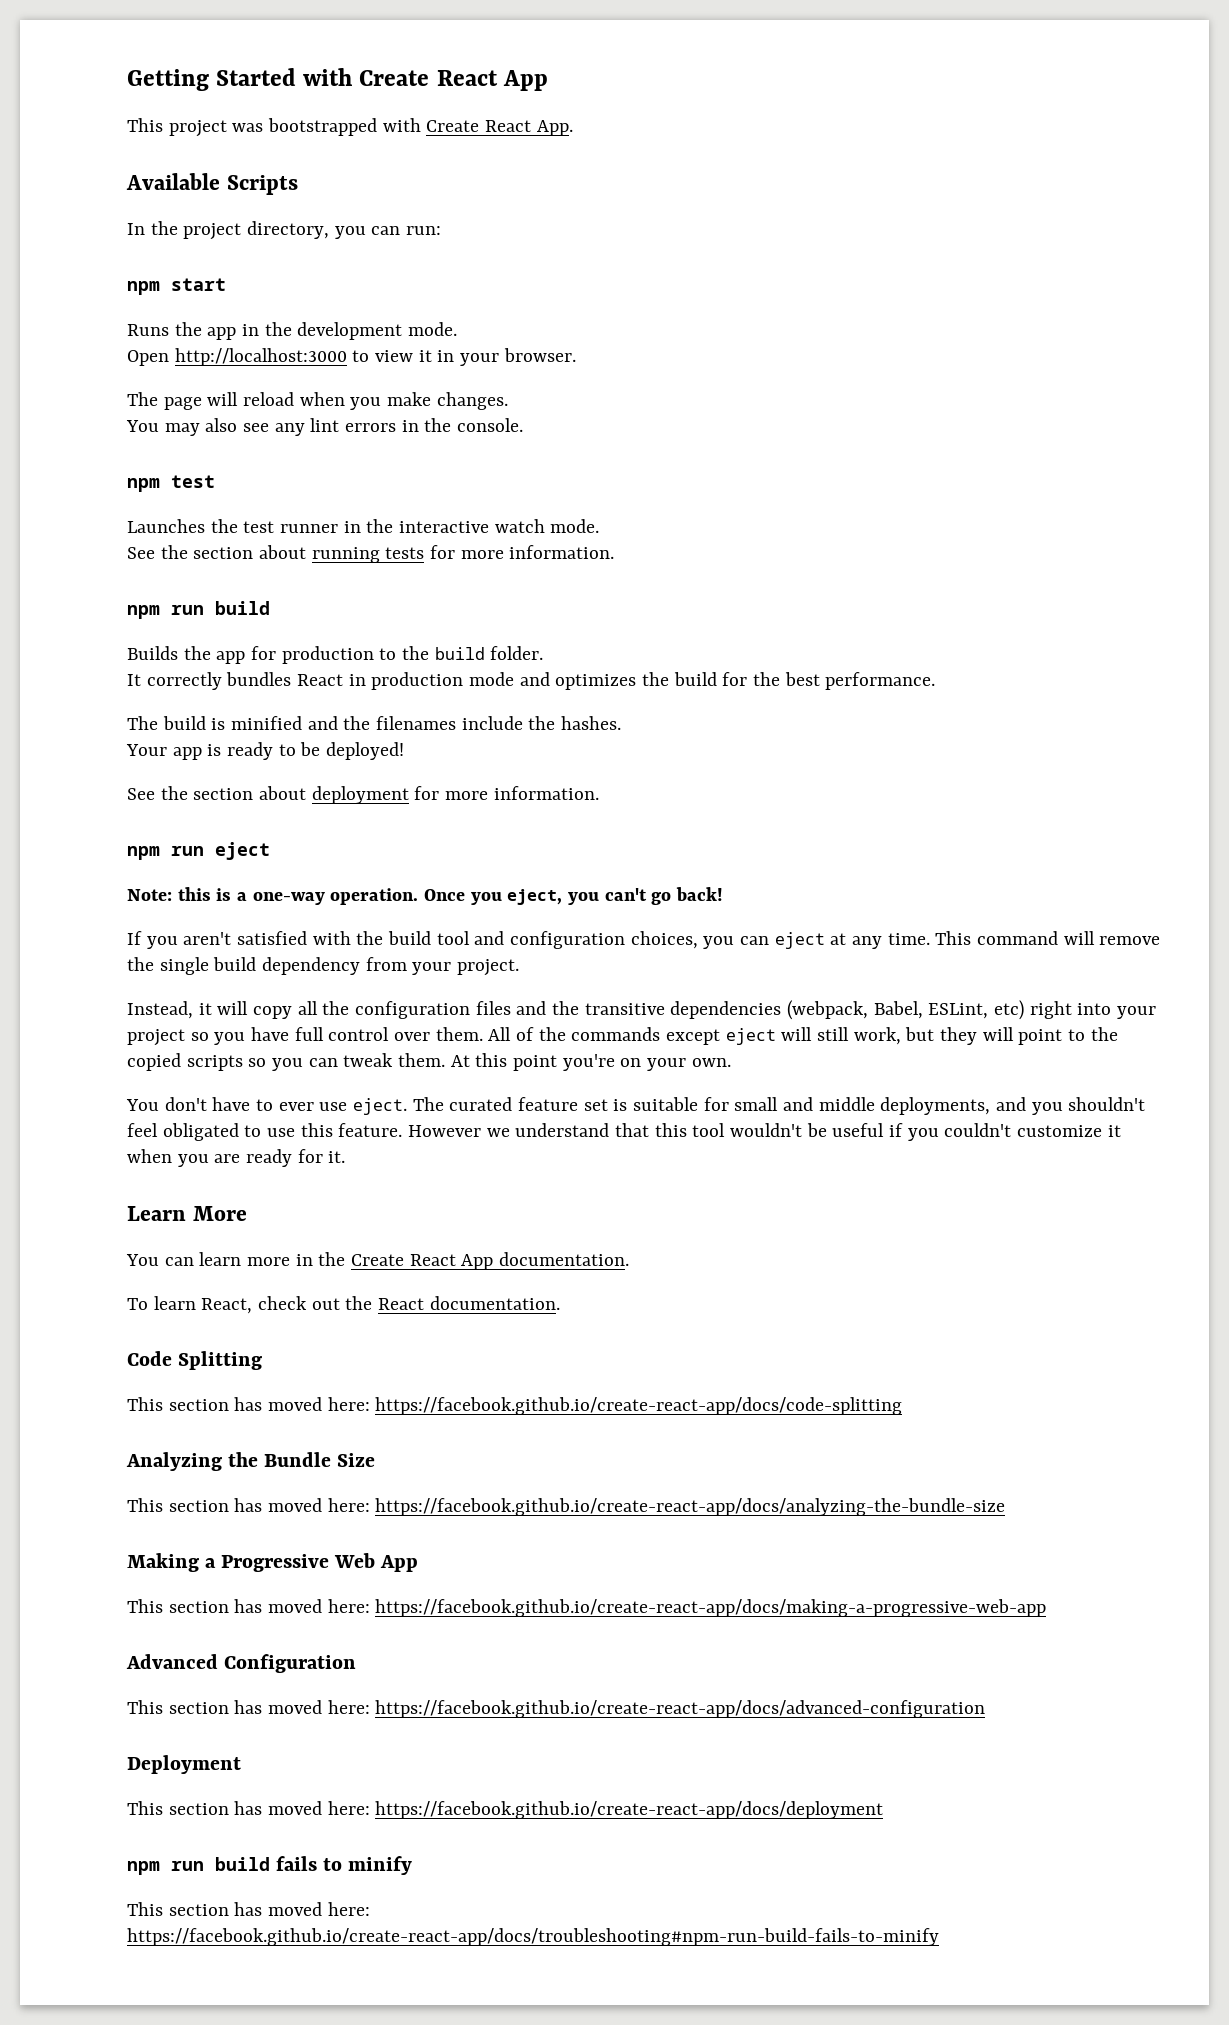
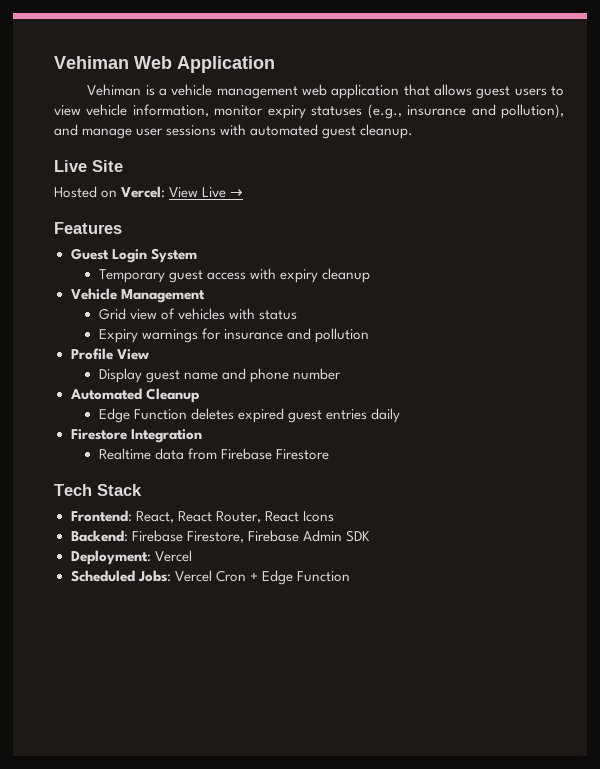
[127,68,548,91] [127,118,573,137] [126,173,298,195] [127,221,442,240] [127,278,226,295] [127,322,458,340] [127,348,576,366] [127,392,508,410] [126,418,524,436] [127,475,215,492] [127,519,600,533] [127,545,615,563] [127,601,270,619] [127,646,544,664] [127,672,936,690] [127,716,622,730] [126,742,405,760] [127,786,599,804] [127,842,270,860] [127,887,724,905] [127,931,1161,949] [127,957,520,976] [127,1000,1157,1020] [127,1027,1118,1046] [127,1053,731,1071] [126,1097,1146,1115] [127,1123,1121,1141] [127,1149,346,1167] [127,1206,247,1221] [126,1252,630,1270] [127,1296,560,1314] [127,1351,263,1370] [127,1397,903,1415] [126,1452,376,1471] [127,1498,1006,1516] [127,1553,419,1572] [127,1599,1047,1617] [126,1654,357,1673] [127,1700,986,1718] [127,1755,241,1774] [127,1801,884,1819] [127,1856,413,1875] [127,1902,370,1916] [127,1928,939,1946] Getting Started with Create React App // This project was bootstrapped with Create React App. // Available Scripts // In the project directory, you can run: // npm start // Runs the app in the development mode. // Open http://localhost:3000 to view it in your browser. // The page will reload when you make changes. // You may also see any lint errors in the console. // npm test // Launches the test runner in the interactive watch mode. // See the section about running tests for more information. // npm run build // Builds the app for production to the build folder. // It correctly bundles React in production mode and optimizes the build for the best performance. // The build is minified and the filenames include the hashes. // Your app is ready to be deployed! // See the section about deployment for more information. // npm run eject // Note: this is a one-way operation. Once you eject, you can't go back! // If you aren't satisfied with the build tool and configuration choices, you can eject at any time. This command will remove the single build dependency from your project. // Instead, it will copy all the configuration files and the transitive dependencies (webpack, Babel, ESLint, etc) right into your project so you have full control over them. All of the commands except eject will still work, but they will point to the copied scripts so you can tweak them. At this point you're on your own. // You don't have to ever use eject. The curated feature set is suitable for small and middle deployments, and you shouldn't feel obligated to use this feature. However we understand that this tool wouldn't be useful if you couldn't customize it when you are ready for it. // Learn More // You can learn more in the Create React App documentation. // To learn React, check out the React documentation. // Code Splitting // This section has moved here: https://facebook.github.io/create-react-app/docs/code-splitting // Analyzing the Bundle Size // This section has moved here: https://facebook.github.io/create-react-app/docs/analyzing-the-bundle-size // Making a Progressive Web App // This section has moved here: https://facebook.github.io/create-react-app/docs/making-a-progressive-web-app // Advanced Configuration // This section has moved here: https://facebook.github.io/create-react-app/docs/advanced-configuration // Deployment // This section has moved here: https://facebook.github.io/create-react-app/docs/deployment // npm run build fails to minify // This section has moved here: https://facebook.github.io/create-react-app/docs/troubleshooting#npm-run-build-fails-to-minify -> [54,56,275,73] [87,84,564,99] [54,104,564,119] [54,124,414,139] [54,160,123,172] [54,186,244,198] [54,222,122,234] [70,248,197,263] [98,268,370,283] [70,288,205,303] [98,308,297,320] [98,328,369,343] [70,348,149,360] [98,368,341,383] [69,388,199,403] [98,408,400,423] [70,429,202,443] [98,448,329,460] [54,484,142,496] [70,510,334,523] [70,530,370,543] [70,550,192,565] [70,570,350,585] Vehiman Web Application // Vehiman is a vehicle management web application that allows guest users to view vehicle information, monitor expiry statuses (e.g., insurance and pollution), and manage user sessions with automated guest cleanup. // Live Site // Hosted on Vercel: View Live → // Features // Guest Login System // Temporary guest access with expiry cleanup // Vehicle Management // Grid view of vehicles with status // Expiry warnings for insurance and pollution // Profile View // Display guest name and phone number // Automated Cleanup // Edge Function deletes expired guest entries daily // Firestore Integration // Realtime data from Firebase Firestore // Tech Stack // Frontend: React, React Router, React Icons // Backend: Firebase Firestore, Firebase Admin SDK // Deployment: Vercel // Scheduled Jobs: Vercel Cron + Edge Function

